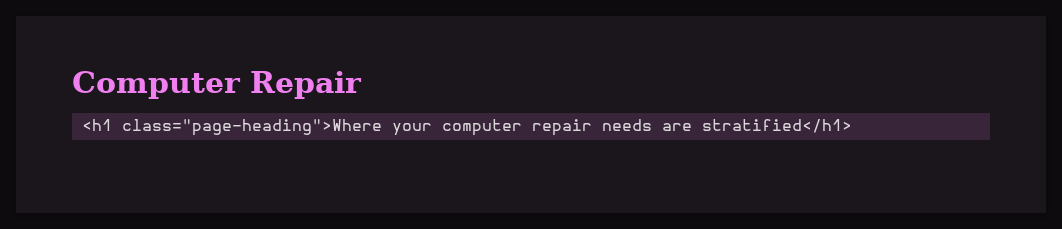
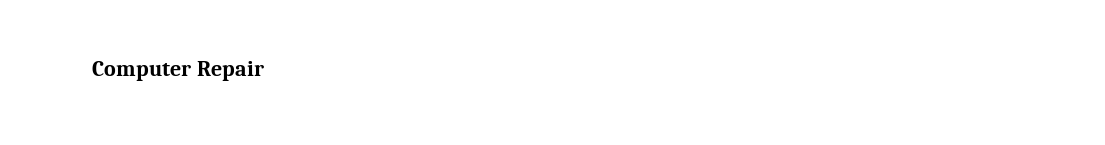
[81,119,852,136] // <h1 class="page-heading">Where your computer repair needs are stratified</h1> -> (264, 71) none

